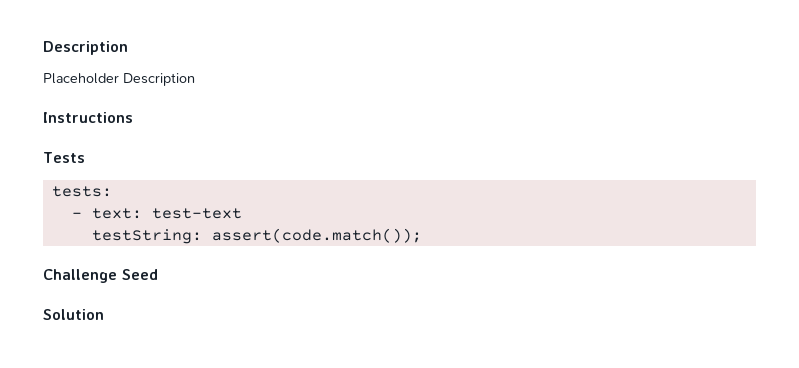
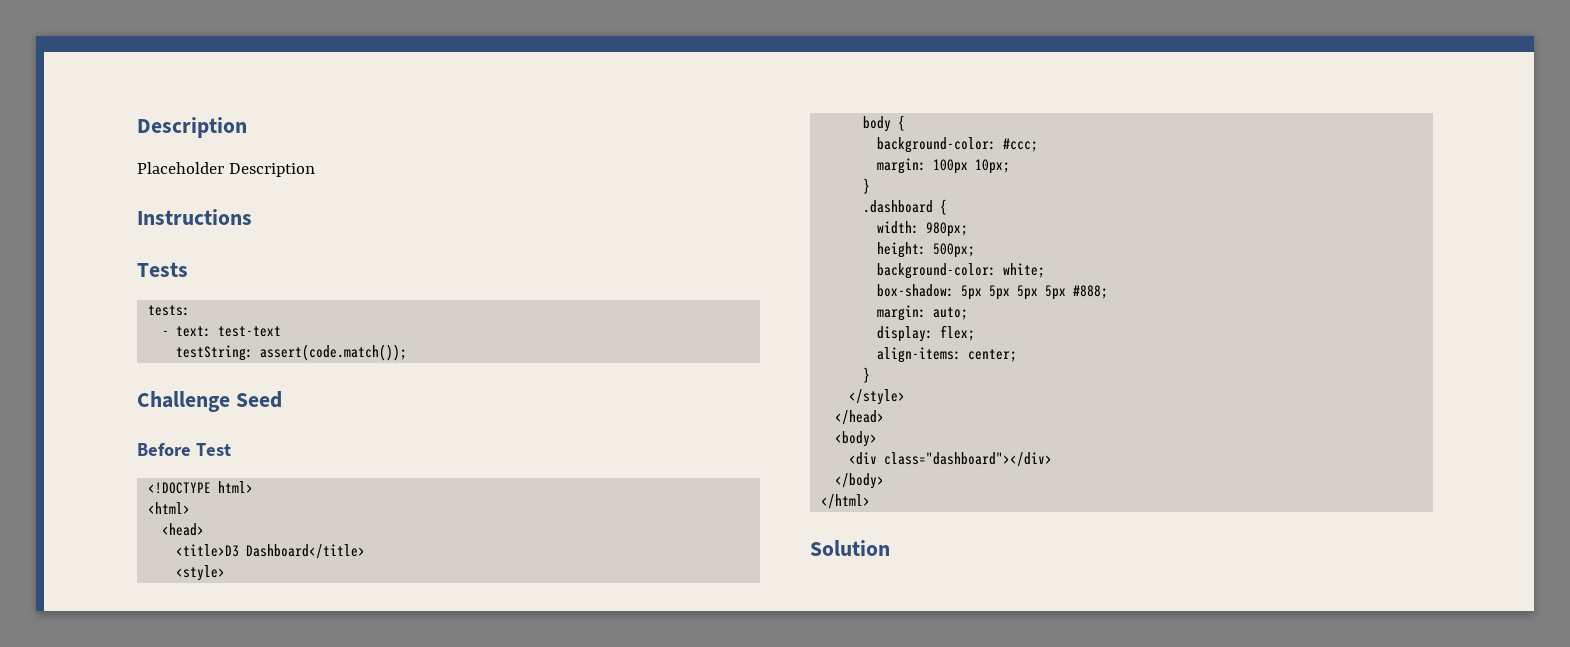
(158, 274) none -> [137,443,231,456] [148,481,254,494] [148,502,191,514] [162,523,205,536] [176,544,366,559] [176,565,226,581] [863,115,906,132] [877,137,1039,153] [877,158,1011,174] [863,178,871,194] [863,199,948,215] [877,221,969,237] [877,242,976,258] [877,263,1046,279] [877,284,1109,300] [877,305,969,321] [877,325,976,342] [877,347,1018,363] [863,367,871,383] [849,389,906,405] [835,410,885,425] [835,431,878,447] [849,452,1053,467] [835,473,885,489] [821,494,871,509] // Before Test // <!DOCTYPE html> // <html> // <head> // <title>D3 Dashboard</title> // <style> // body { // background-color: #ccc; // margin: 100px 10px; // } // .dashboard { // width: 980px; // height: 500px; // background-color: white; // box-shadow: 5px 5px 5px 5px #888; // margin: auto; // display: flex; // align-items: center; // } // </style> // </head> // <body> // <div class="dashboard"></div> // </body> // </html>

